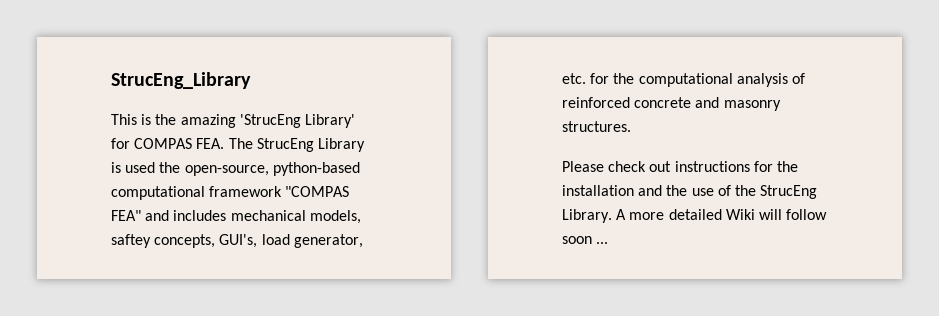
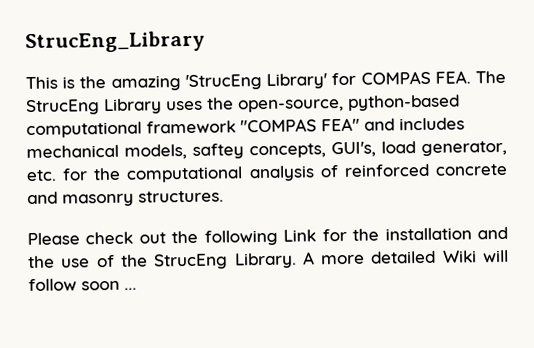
[111,162,156,173] is used -> [166,100,203,111] uses
[674,161,750,172] instructions -> [171,229,317,246] the following Link

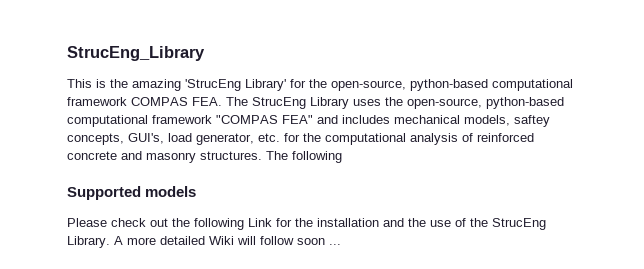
(357, 79) none -> [309,79,573,91] [67,97,127,106] the open-source, python-based computational framework
(224, 196) none -> [266,151,342,163] [67,186,197,200] The following // Supported models

